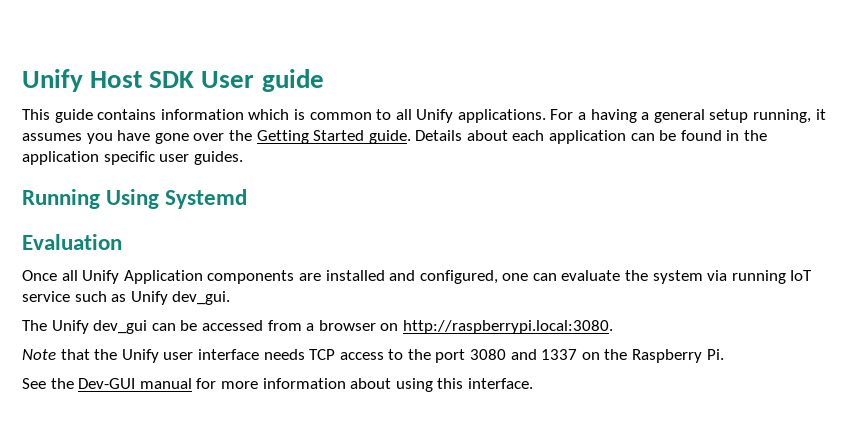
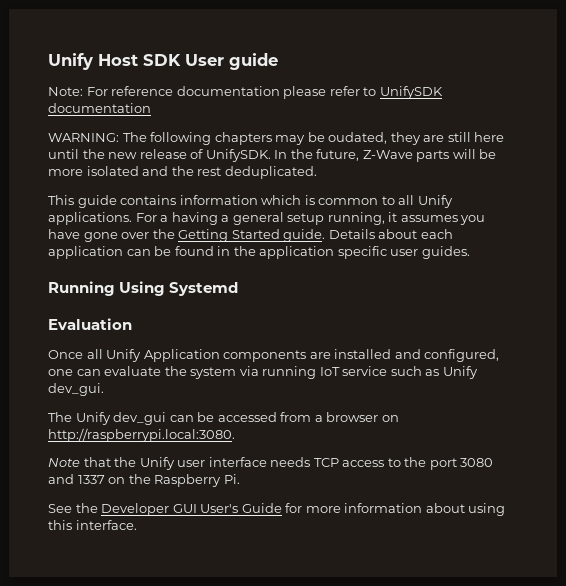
(324, 80) none -> [48,86,443,99] [48,103,151,113] [48,132,505,145] [48,149,497,162] [48,166,317,179] // Note: For reference documentation please refer to UnifySDK documentation // WARNING: The following chapters may be oudated, they are still here until the new release of UnifySDK. In the future, Z-Wave parts will be more isolated and the rest deduplicated.
[78,378,192,389] Dev-GUI manual -> [101,503,282,516] Developer GUI User's Guide

